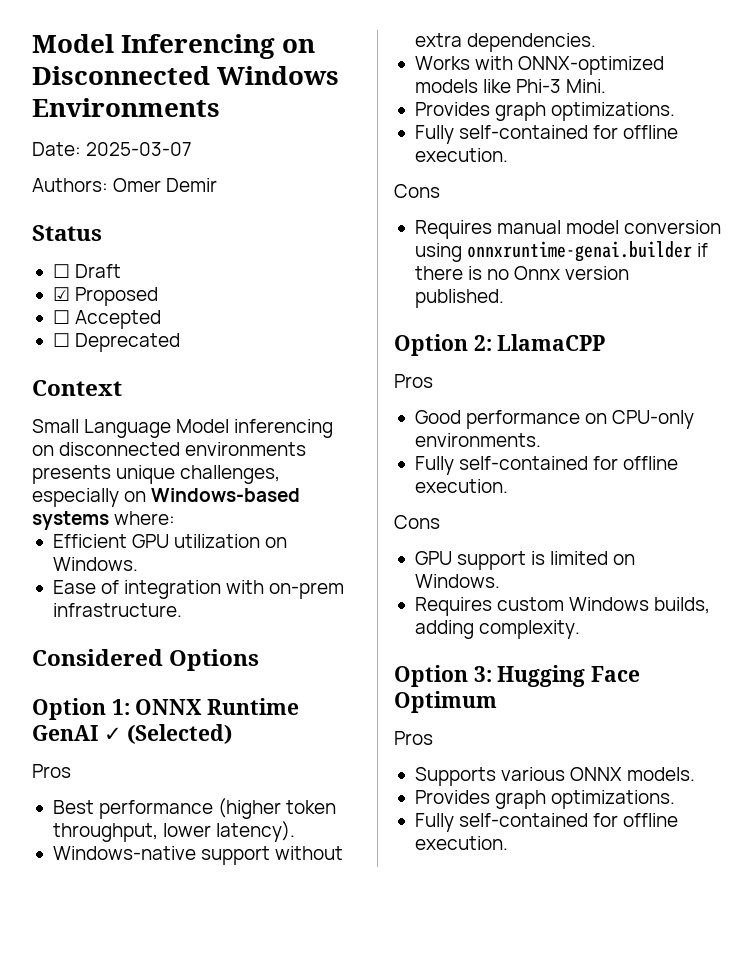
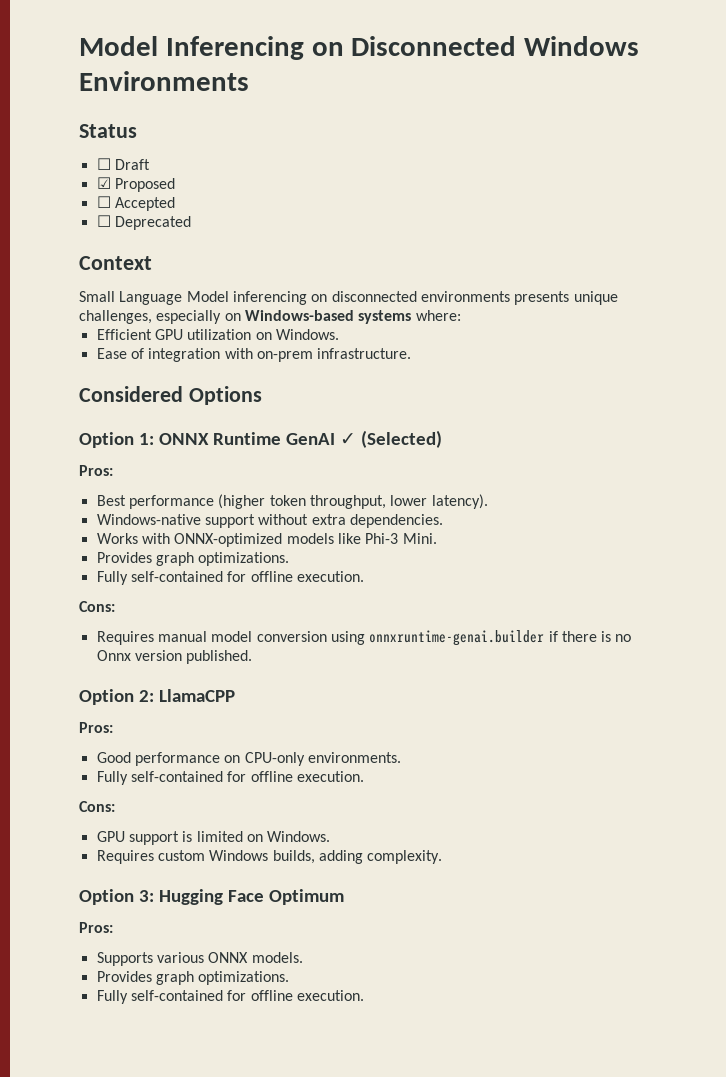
[32,142,193,156] [32,178,218,192] // Date: 2025-03-07 // Authors: Omer Demir -> (249, 81) none
[32,764,71,778] Pros -> [79,465,113,476] Pros:
[394,184,440,198] Cons -> [79,601,115,612] Cons:
[394,374,433,388] Pros -> [79,722,113,733] Pros:
[394,515,440,529] Cons -> [79,801,115,812] Cons:
[394,731,433,745] Pros -> [79,922,113,933] Pros:

